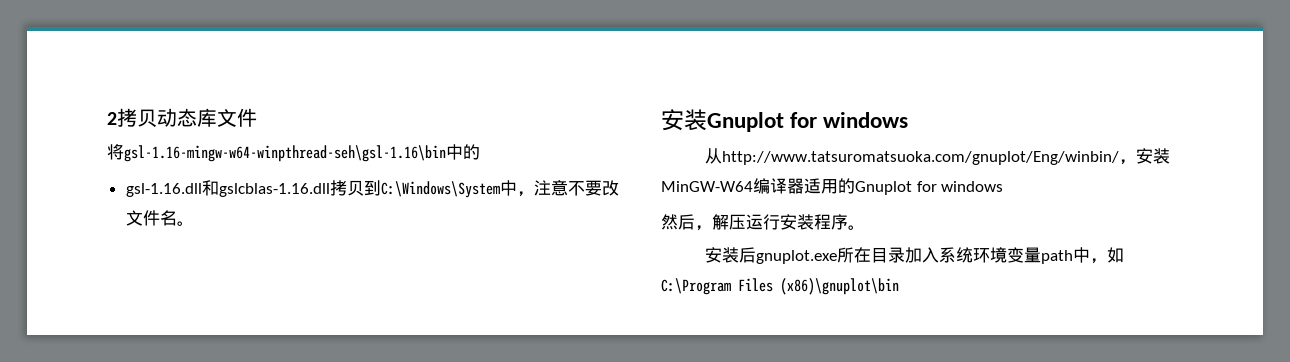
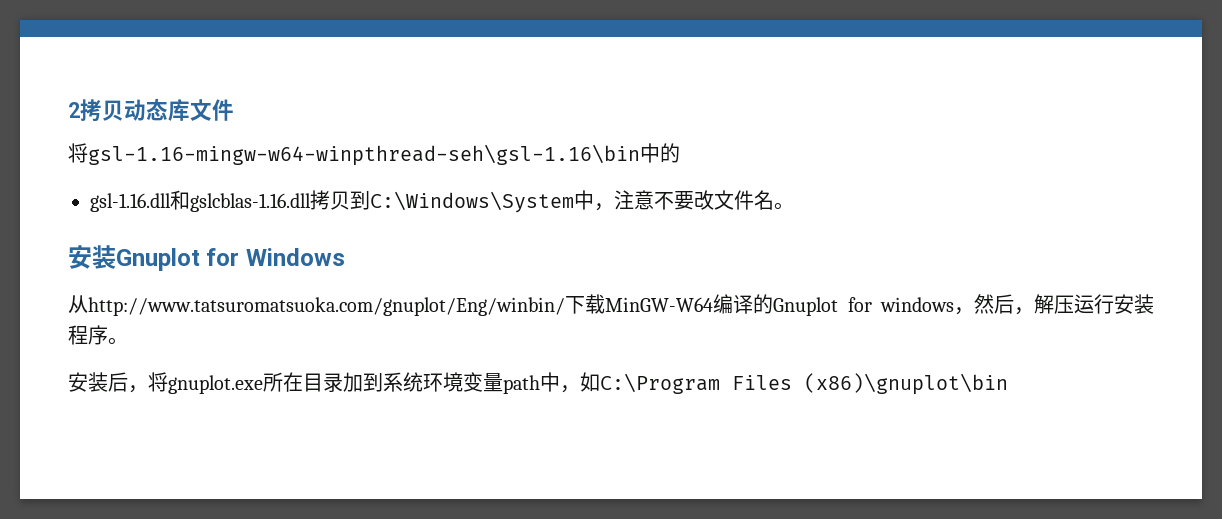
[823,112,909,128] windows -> [245,248,345,266] Windows
[1118,148,1170,165] ，安装 -> [565,294,605,314] 下载
[787,178,838,194] 器适用 -> (753, 304) none
(1004, 186) // -> [954,307,974,315] ，
(756, 255) none -> [128,372,168,393] ，将
[921,247,939,263] 入 -> [363,373,383,392] 到

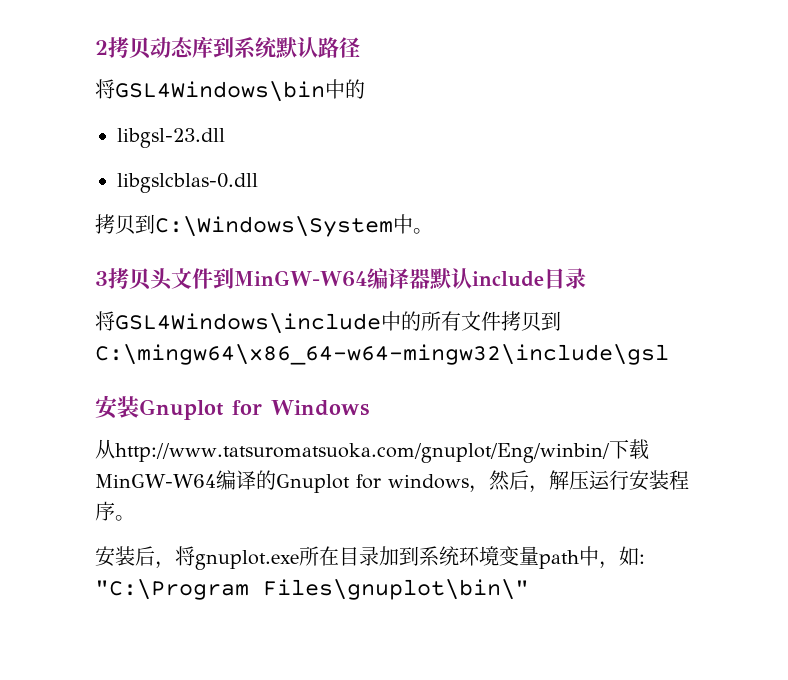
[190,99,234,121] [68,143,640,166] 文件 // 将gsl-1.16-mingw-w64-winpthread-seh\gsl-1.16\bin -> [213,37,360,59] [95,79,325,102] 到系统默认路径 // 将GSL4Windows\bin
[90,190,311,212] gsl-1.16.dll和gslcblas-1.16.dll -> [117,128,225,148] [117,173,258,193] libgsl-23.dll // libgslcblas-0.dll //
[594,190,794,211] ，注意不要改文件名。 -> [413,228,433,234] [95,268,586,290] [95,311,561,334] [95,344,669,365] 。 // 3拷贝头文件到MinGW-W64编译器默认include目录 // 将GSL4Windows\include中的所有文件拷贝到C:\mingw64\x86_64-w64-mingw32\include\gsl
[600,373,1008,395] C:\Program Files (x86)\gnuplot\bin -> [639,554,645,564] [95,579,529,600] : "C:\Program Files\gnuplot\bin\"

